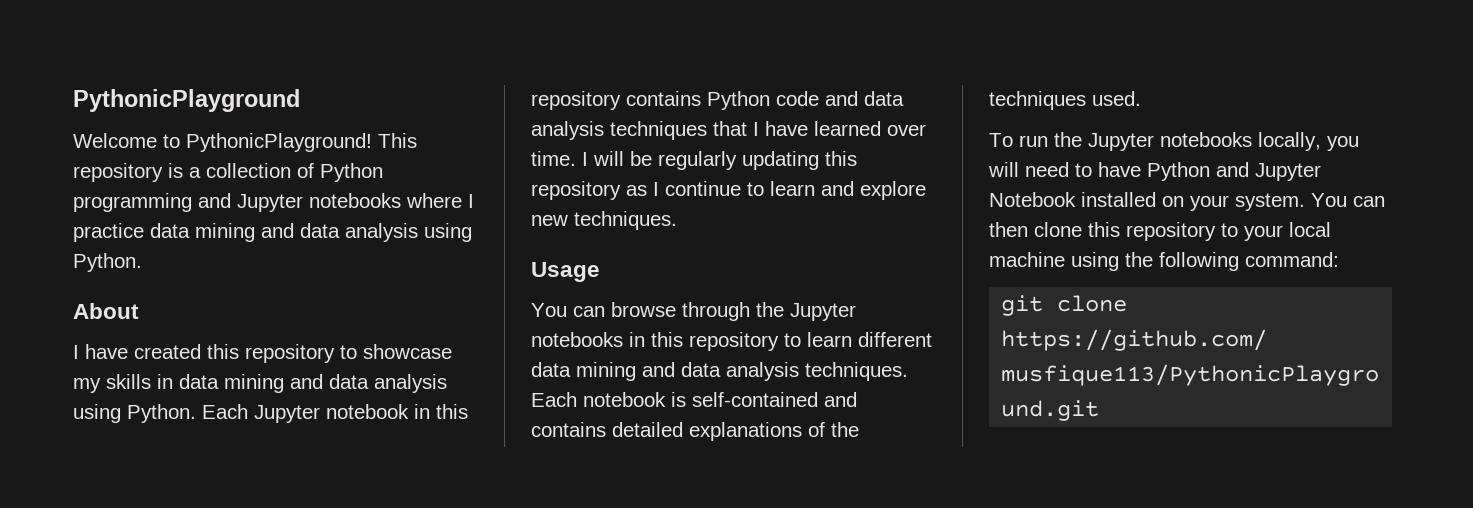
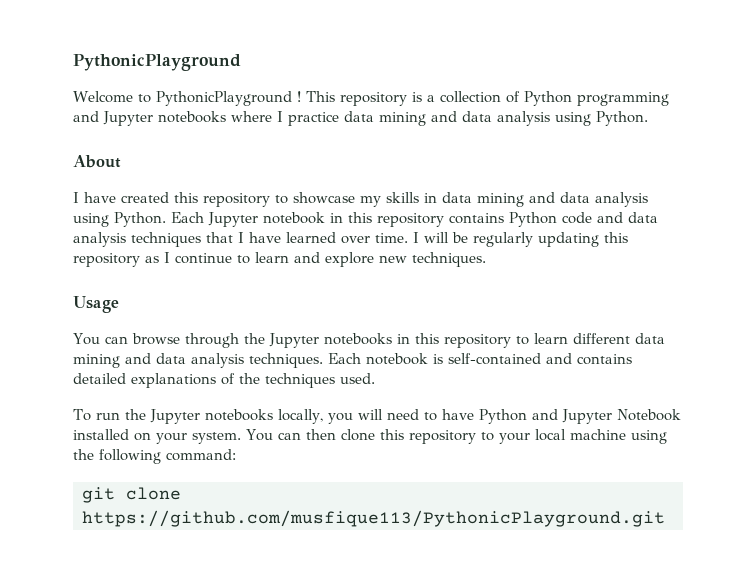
[186,133,372,152] PythonicPlayground! -> [155,91,301,106] PythonicPlayground !

